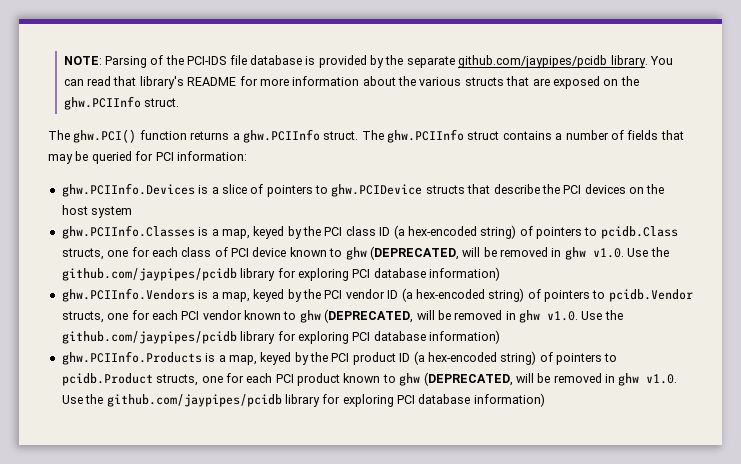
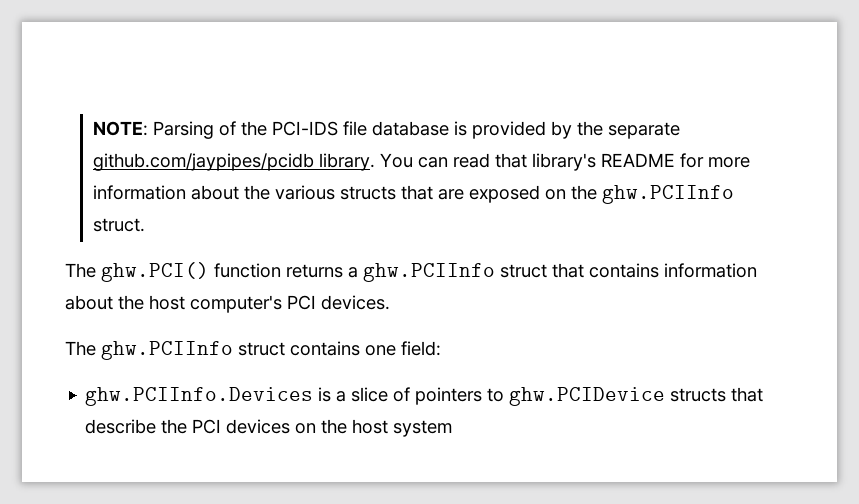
[323,129,684,143] [48,151,247,164] struct. The ghw.PCIInfo struct contains a number of fields that may be queried for PCI information: -> [500,263,757,278] [65,295,390,313] [65,341,441,360] struct that contains information about the host computer's PCI devices. // The ghw.PCIInfo struct contains one field:
[61,225,678,239] [61,246,669,260] [61,267,500,281] [61,288,693,302] [61,309,623,323] [61,330,500,344] [61,351,618,365] [61,372,678,386] [61,393,545,407] // ghw.PCIInfo.Classes is a map, keyed by the PCI class ID (a hex-encoded string) of pointers to pcidb.Class structs, one for each class of PCI device known to ghw (DEPRECATED, will be removed in ghw v1.0. Use the github.com/jaypipes/pcidb library for exploring PCI database information) // ghw.PCIInfo.Vendors is a map, keyed by the PCI vendor ID (a hex-encoded string) of pointers to pcidb.Vendor structs, one for each PCI vendor known to ghw (DEPRECATED, will be removed in ghw v1.0. Use the github.com/jaypipes/pcidb library for exploring PCI database information) // ghw.PCIInfo.Products is a map, keyed by the PCI product ID (a hex-encoded string) of pointers to pcidb.Product structs, one for each PCI product known to ghw (DEPRECATED, will be removed in ghw v1.0. Use the github.com/jaypipes/pcidb library for exploring PCI database information) -> (453, 428) none

